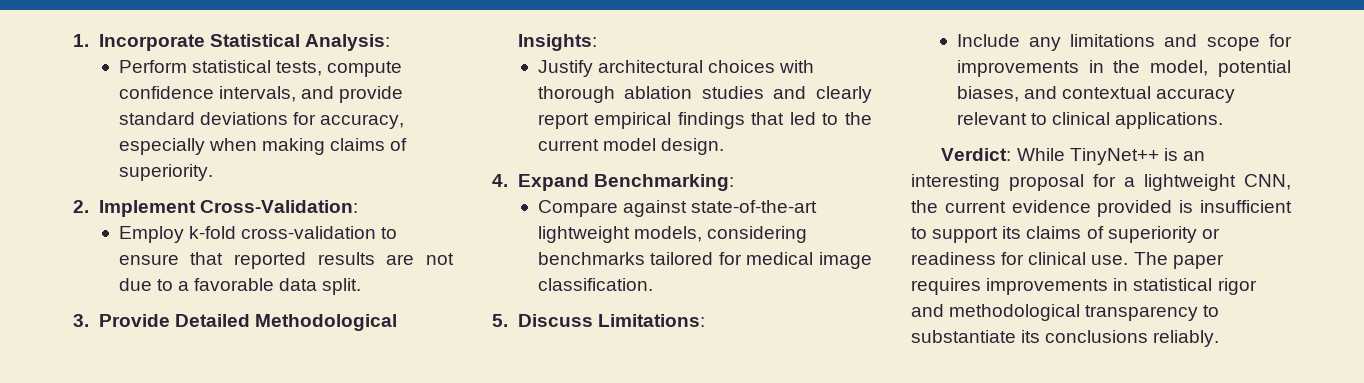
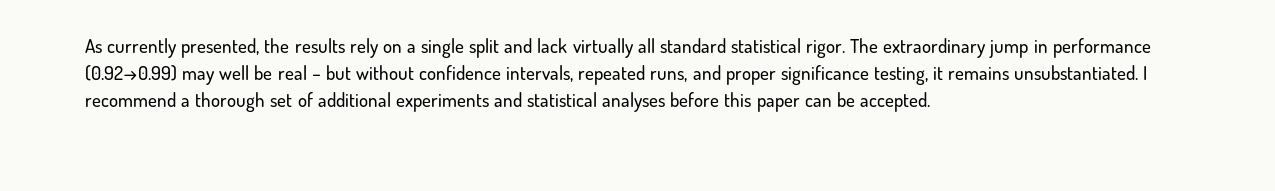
[73,34,390,51] [118,60,403,77] [118,86,404,103] [118,112,405,129] [118,138,408,155] [118,164,213,181] [73,200,358,217] [118,226,398,243] [118,252,454,269] [118,278,362,295] [73,314,397,331] [517,34,597,51] [537,60,815,77] [537,86,872,103] [537,112,872,129] [537,138,724,155] [492,174,734,191] [537,200,817,217] [537,226,807,243] [537,252,872,269] [537,278,653,291] [492,314,705,327] [956,34,1292,51] [956,60,1291,77] [956,86,1236,103] [956,112,1224,129] [941,148,1205,165] [911,174,1291,191] [911,200,1292,217] [911,226,1220,243] [911,252,1224,269] [911,278,1257,295] [911,304,1220,321] [911,330,1220,347] 1. Incorporate Statistical Analysis: // Perform statistical tests, compute confidence intervals, and provide standard deviations for accuracy, especially when making claims of superiority. // 2. Implement Cross-Validation: // Employ k-fold cross-validation to ensure that reported results are not due to a favorable data split. // 3. Provide Detailed Methodological Insights: // Justify architectural choices with thorough ablation studies and clearly report empirical findings that led to the current model design. // 4. Expand Benchmarking: // Compare against state-of-the-art lightweight models, considering benchmarks tailored for medical image classification. // 5. Discuss Limitations: // Include any limitations and scope for improvements in the model, potential biases, and contextual accuracy relevant to clinical applications. // Verdict: While TinyNet++ is an interesting proposal for a lightweight CNN, the current evidence provided is insufficient to support its claims of superiority or readiness for clinical use. The paper requires improvements in statistical rigor and methodological transparency to substantiate its conclusions reliably. -> [85,38,1151,58] [85,65,1148,85] [85,92,930,112] As currently presented, the results rely on a single split and lack virtually all standard statistical rigor. The extraordinary jump in performance (0.92→0.99) may well be real – but without confidence intervals, repeated runs, and proper significance testing, it remains unsubstantiated. I recommend a thorough set of additional experiments and statistical analyses before this paper can be accepted.

